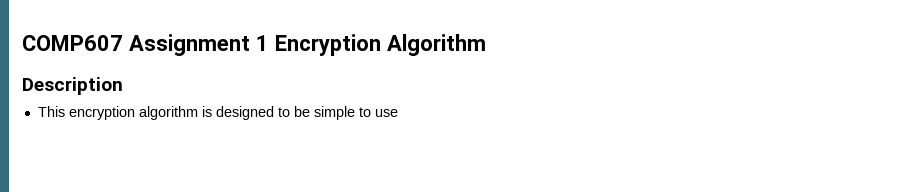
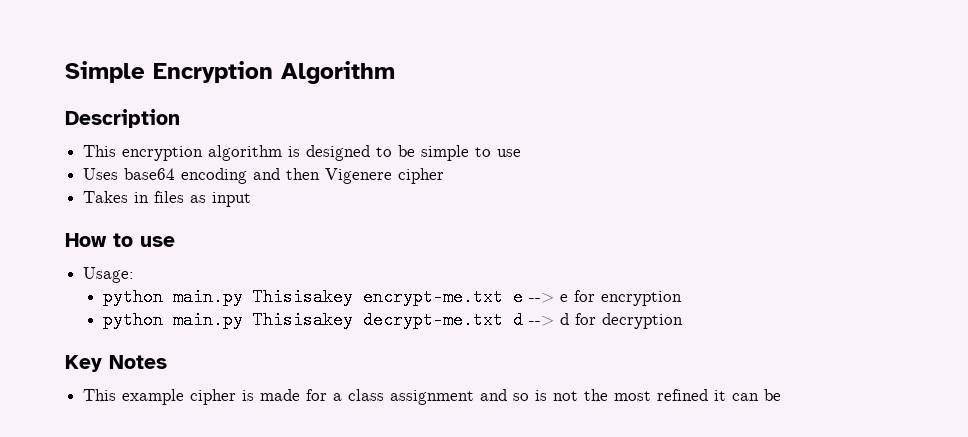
[22,34,269,56] COMP607 Assignment 1 -> [65,61,145,83] Simple
(398, 113) none -> [83,168,445,184] [83,191,252,207] [65,233,175,247] [83,267,135,283] [103,288,683,306] [103,311,684,329] [65,355,167,372] [83,389,782,405] // Uses base64 encoding and then Vigenere cipher // Takes in files as input // How to use // Usage: // python main.py Thisisakey encrypt-me.txt e --> e for encryption // python main.py Thisisakey decrypt-me.txt d --> d for decryption // Key Notes // This example cipher is made for a class assignment and so is not the most refined it can be

